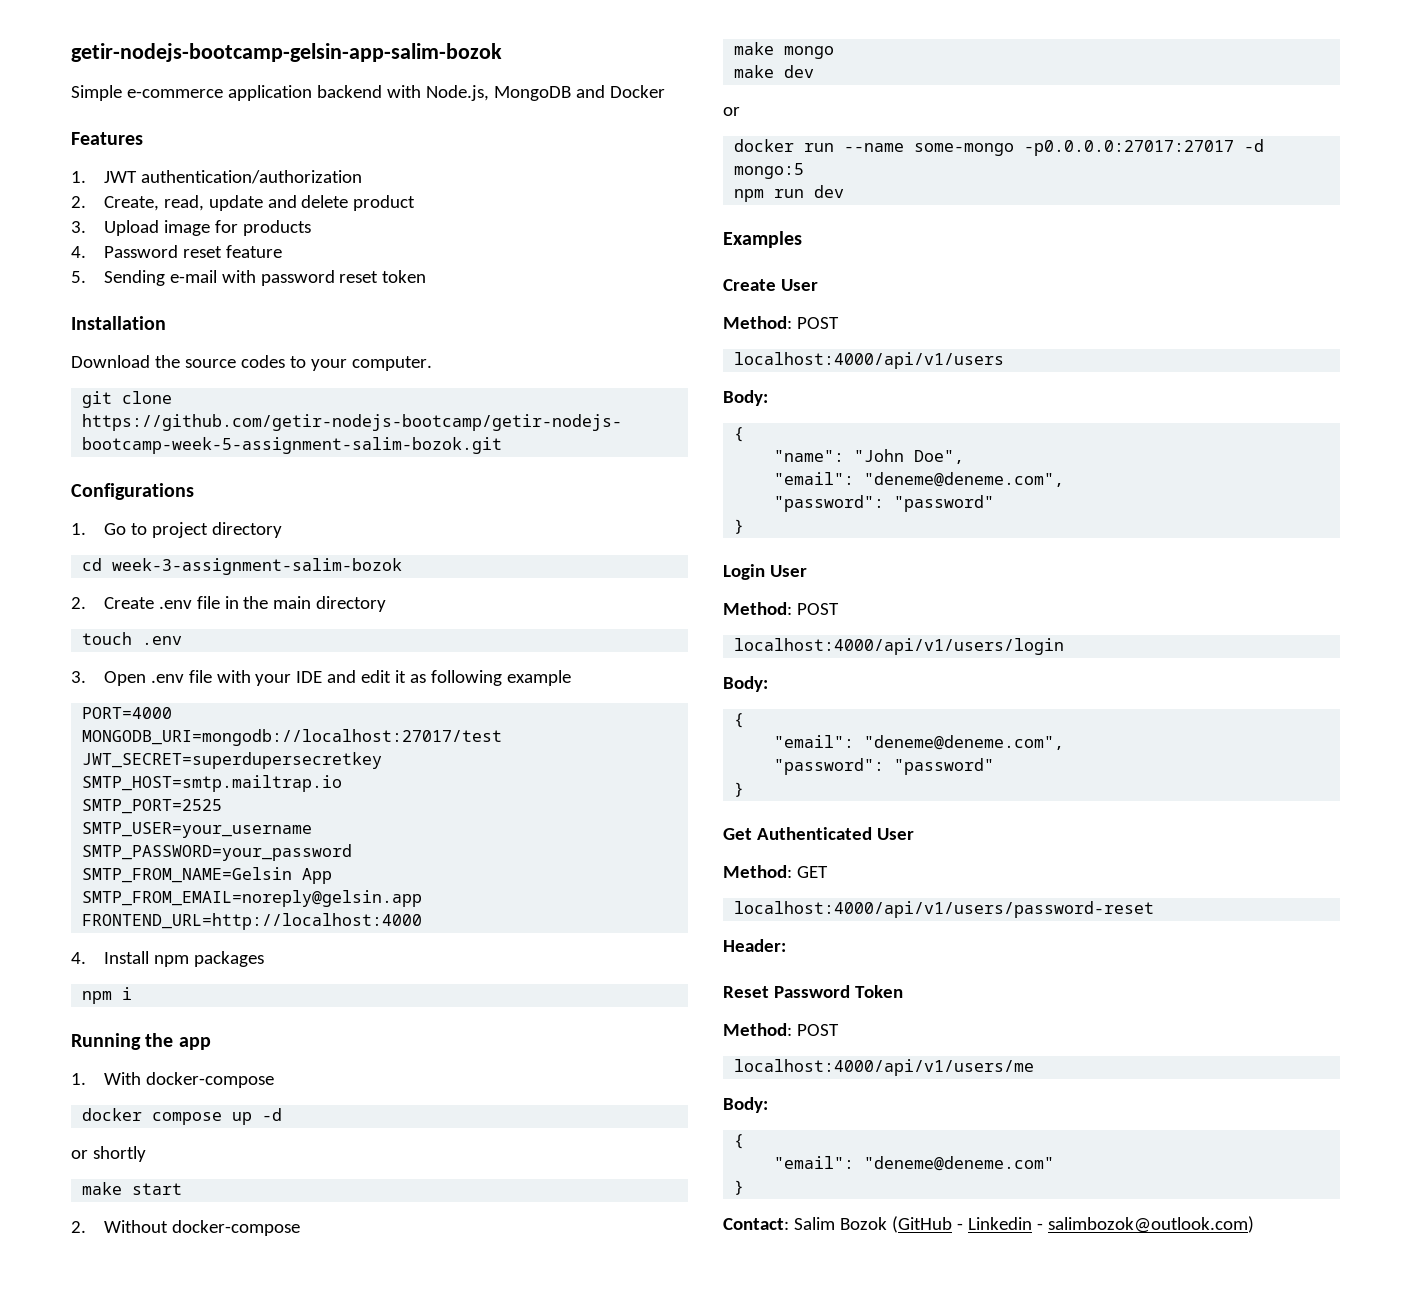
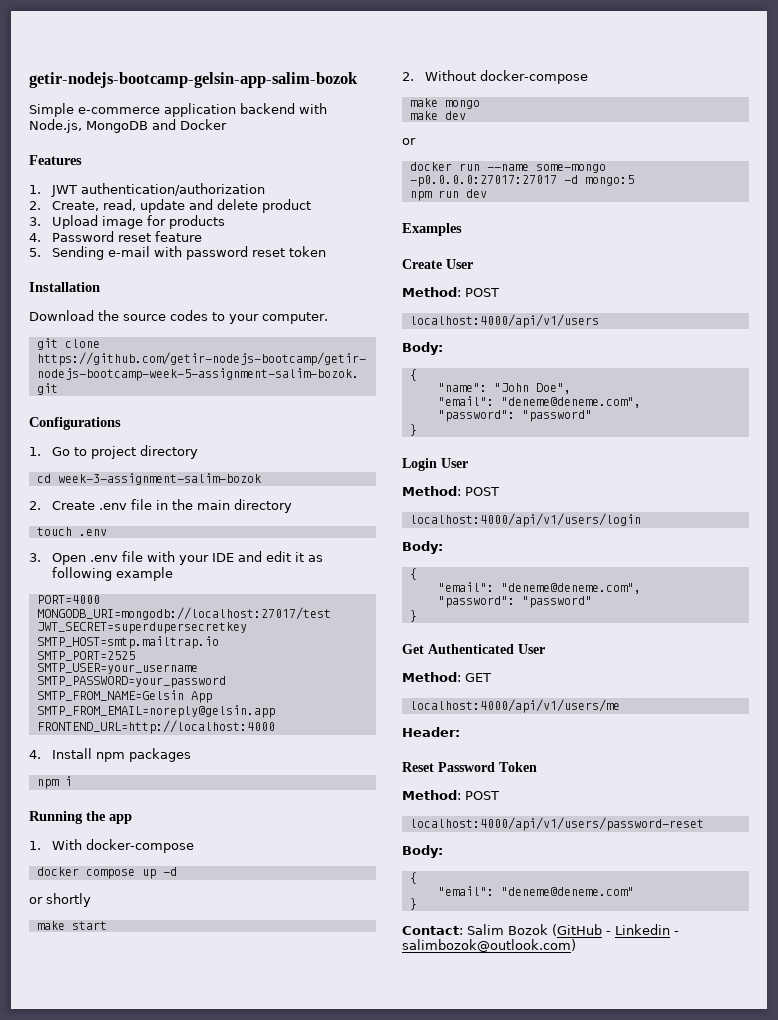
[734,901,1155,918] localhost:4000/api/v1/users/password-reset -> [409,699,620,713] localhost:4000/api/v1/users/me
[734,1059,1035,1076] localhost:4000/api/v1/users/me -> [409,817,704,831] localhost:4000/api/v1/users/password-reset

